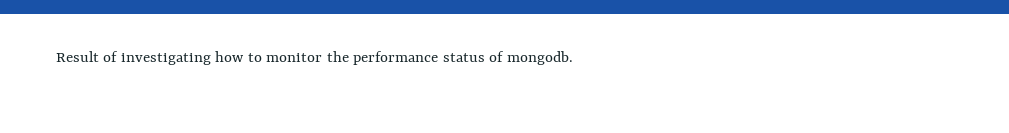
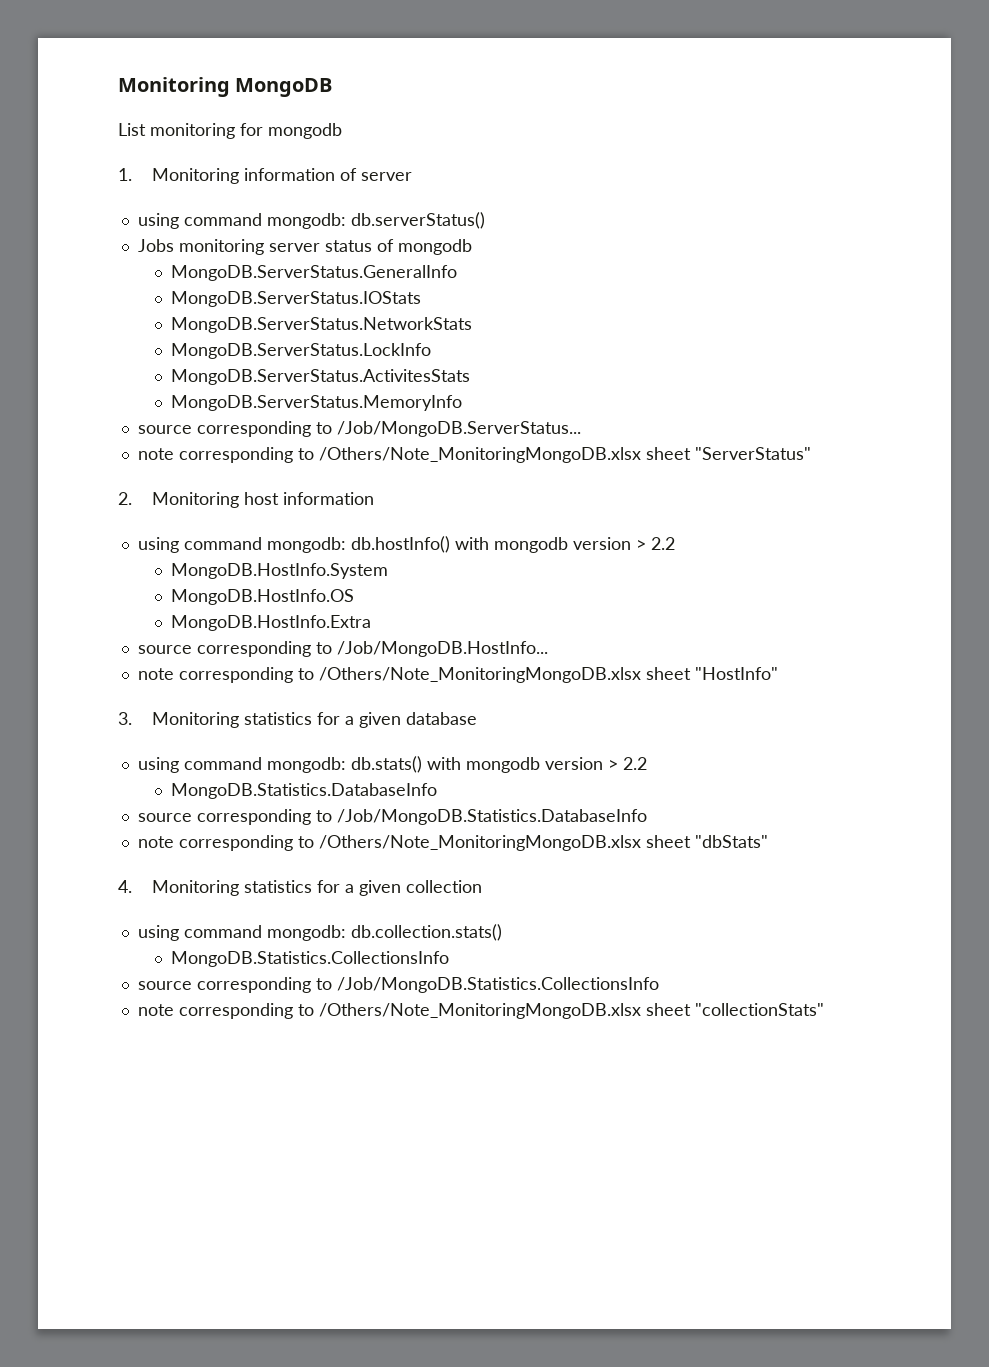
[56,51,573,65] Result of investigating how to monitor the performance status of mongodb. -> [118,77,333,97] [118,123,342,139] [118,168,412,184] [137,212,485,229] [137,239,472,255] [171,265,458,281] [171,291,422,307] [171,317,473,333] [171,343,432,359] [171,369,471,385] [171,395,463,411] [137,421,581,437] [137,447,811,463] [118,492,374,508] [137,536,675,553] [171,563,389,579] [171,589,355,605] [171,615,372,631] [137,641,548,657] [137,667,778,683] [118,712,477,728] [137,756,647,773] [171,783,438,799] [137,809,647,825] [137,835,768,851] [118,880,482,896] [137,924,502,941] [171,951,450,967] [137,977,659,993] [137,1003,824,1019] Monitoring MongoDB // List monitoring for mongodb // 1. Monitoring information of server // using command mongodb: db.serverStatus() // Jobs monitoring server status of mongodb // MongoDB.ServerStatus.GeneralInfo // MongoDB.ServerStatus.IOStats // MongoDB.ServerStatus.NetworkStats // MongoDB.ServerStatus.LockInfo // MongoDB.ServerStatus.ActivitesStats // MongoDB.ServerStatus.MemoryInfo // source corresponding to /Job/MongoDB.ServerStatus... // note corresponding to /Others/Note_MonitoringMongoDB.xlsx sheet "ServerStatus" // 2. Monitoring host information // using command mongodb: db.hostInfo() with mongodb version > 2.2 // MongoDB.HostInfo.System // MongoDB.HostInfo.OS // MongoDB.HostInfo.Extra // source corresponding to /Job/MongoDB.HostInfo... // note corresponding to /Others/Note_MonitoringMongoDB.xlsx sheet "HostInfo" // 3. Monitoring statistics for a given database // using command mongodb: db.stats() with mongodb version > 2.2 // MongoDB.Statistics.DatabaseInfo // source corresponding to /Job/MongoDB.Statistics.DatabaseInfo // note corresponding to /Others/Note_MonitoringMongoDB.xlsx sheet "dbStats" // 4. Monitoring statistics for a given collection // using command mongodb: db.collection.stats() // MongoDB.Statistics.CollectionsInfo // source corresponding to /Job/MongoDB.Statistics.CollectionsInfo // note corresponding to /Others/Note_MonitoringMongoDB.xlsx sheet "collectionStats"

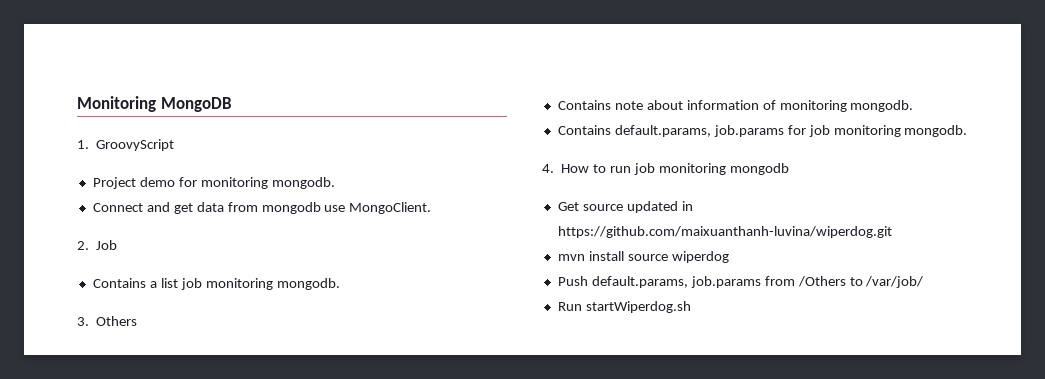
[118,123,342,139] [118,168,412,184] [137,212,485,229] [137,239,472,255] [171,265,458,281] [171,291,422,307] [171,317,473,333] [171,343,432,359] [171,369,471,385] [171,395,463,411] [137,421,581,437] [137,447,811,463] [118,492,374,508] [137,536,675,553] [171,563,389,579] [171,589,355,605] [171,615,372,631] [137,641,548,657] [137,667,778,683] [118,712,477,728] [137,756,647,773] [171,783,438,799] [137,809,647,825] [137,835,768,851] [118,880,482,896] [137,924,502,941] [171,951,450,967] [137,977,659,993] [137,1003,824,1019] List monitoring for mongodb // 1. Monitoring information of server // using command mongodb: db.serverStatus() // Jobs monitoring server status of mongodb // MongoDB.ServerStatus.GeneralInfo // MongoDB.ServerStatus.IOStats // MongoDB.ServerStatus.NetworkStats // MongoDB.ServerStatus.LockInfo // MongoDB.ServerStatus.ActivitesStats // MongoDB.ServerStatus.MemoryInfo // source corresponding to /Job/MongoDB.ServerStatus... // note corresponding to /Others/Note_MonitoringMongoDB.xlsx sheet "ServerStatus" // 2. Monitoring host information // using command mongodb: db.hostInfo() with mongodb version > 2.2 // MongoDB.HostInfo.System // MongoDB.HostInfo.OS // MongoDB.HostInfo.Extra // source corresponding to /Job/MongoDB.HostInfo... // note corresponding to /Others/Note_MonitoringMongoDB.xlsx sheet "HostInfo" // 3. Monitoring statistics for a given database // using command mongodb: db.stats() with mongodb version > 2.2 // MongoDB.Statistics.DatabaseInfo // source corresponding to /Job/MongoDB.Statistics.DatabaseInfo // note corresponding to /Others/Note_MonitoringMongoDB.xlsx sheet "dbStats" // 4. Monitoring statistics for a given collection // using command mongodb: db.collection.stats() // MongoDB.Statistics.CollectionsInfo // source corresponding to /Job/MongoDB.Statistics.CollectionsInfo // note corresponding to /Others/Note_MonitoringMongoDB.xlsx sheet "collectionStats" -> [77,139,175,151] [92,177,335,189] [92,202,432,214] [77,240,118,250] [92,278,340,290] [77,316,138,326] [557,100,914,112] [557,125,968,137] [542,163,789,175] [557,201,693,213] [557,226,892,238] [557,251,729,263] [557,276,924,288] [557,301,691,313] 1. GroovyScript // Project demo for monitoring mongodb. // Connect and get data from mongodb use MongoClient. // 2. Job // Contains a list job monitoring mongodb. // 3. Others // Contains note about information of monitoring mongodb. // Contains default.params, job.params for job monitoring mongodb. // 4. How to run job monitoring mongodb // Get source updated in https://github.com/maixuanthanh-luvina/wiperdog.git // mvn install source wiperdog // Push default.params, job.params from /Others to /var/job/ // Run startWiperdog.sh

